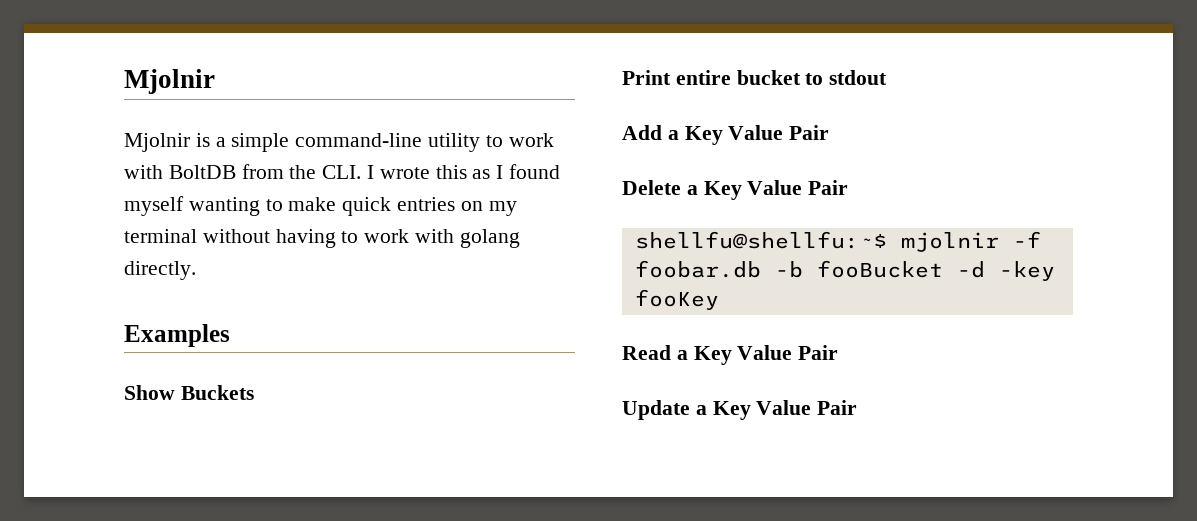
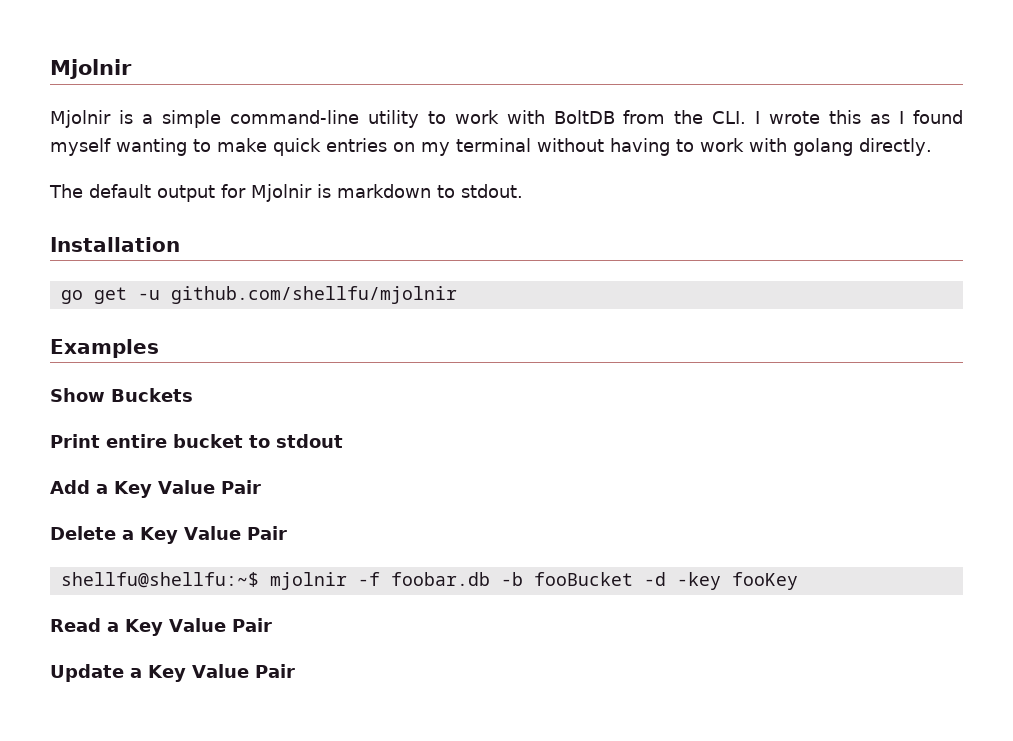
(196, 270) none -> [49,184,523,202] [50,237,180,252] [60,286,457,304] // The default output for Mjolnir is markdown to stdout. // Installation // go get -u github.com/shellfu/mjolnir

